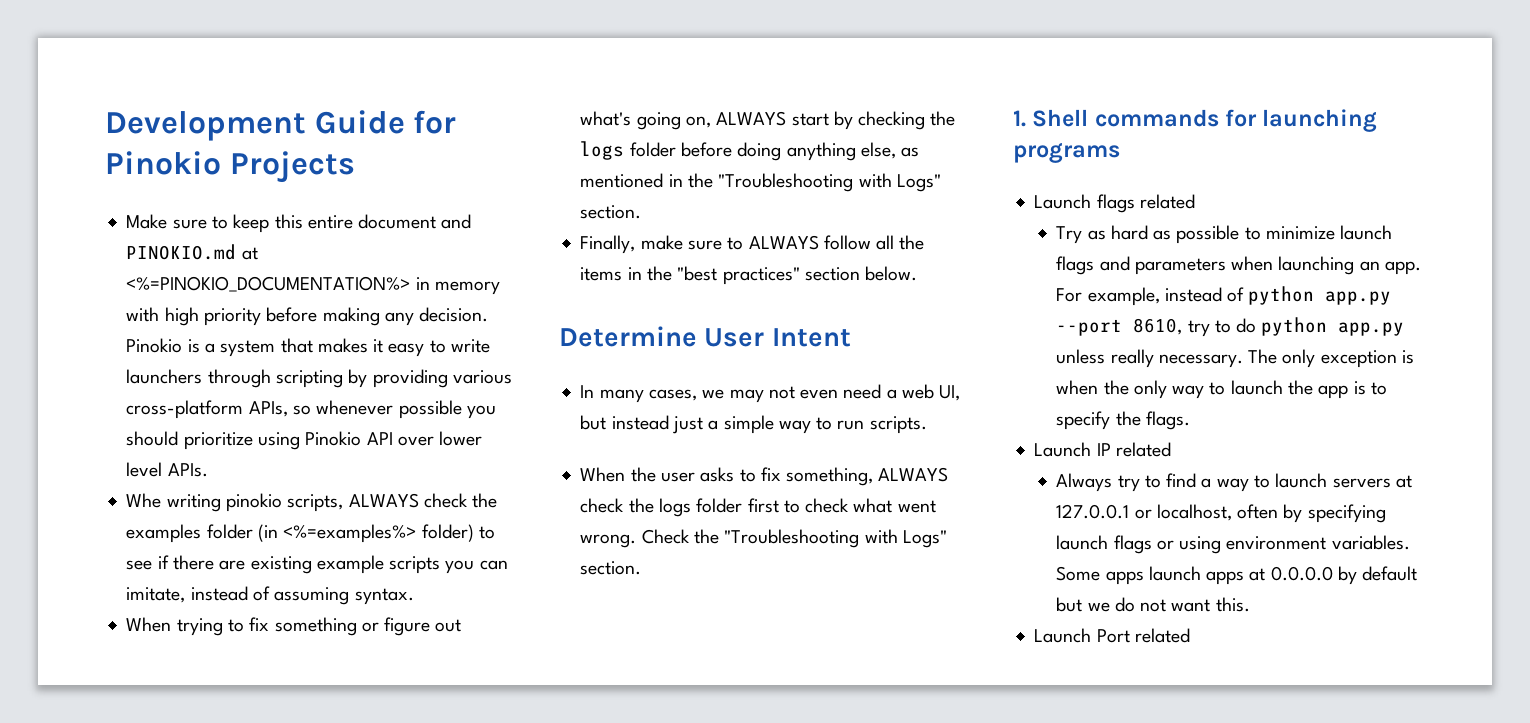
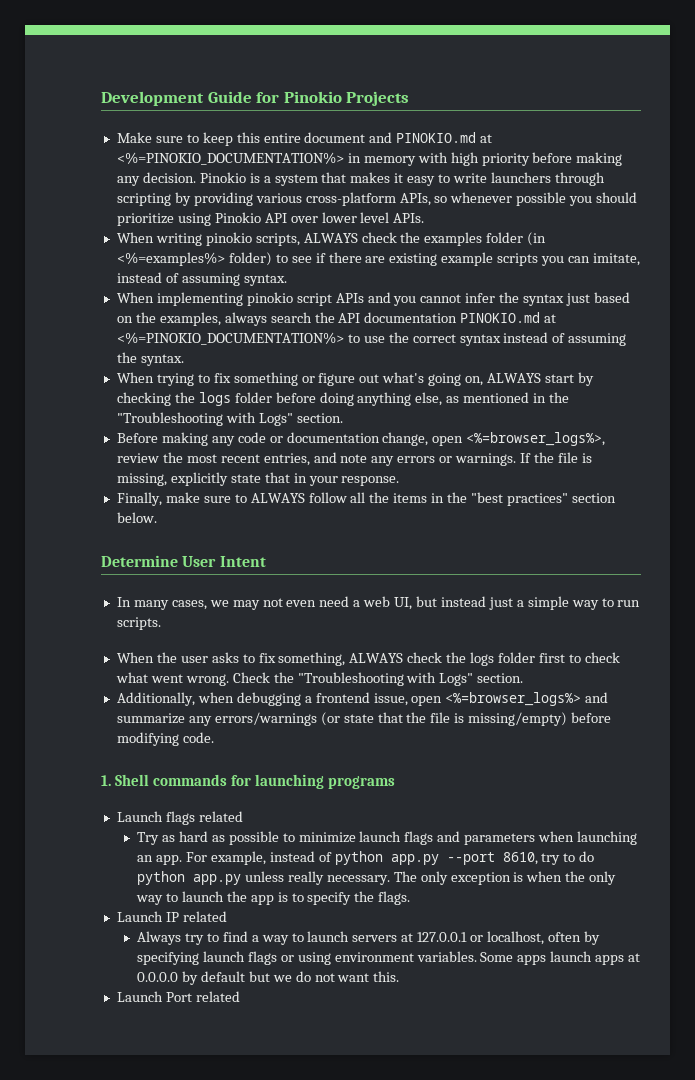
[126,493,162,508] Whe -> [116,232,154,243] When
(414, 596) none -> [116,292,630,306] [116,312,557,326] [116,332,627,346] [116,352,184,366] // When implementing pinokio script APIs and you cannot infer the syntax just based on the examples, always search the API documentation PINOKIO.md at <%=PINOKIO_DOCUMENTATION%> to use the correct syntax instead of assuming the syntax.
(642, 212) none -> [116,432,606,446] [116,452,592,466] [116,472,400,486] // Before making any code or documentation change, open <%=browser_logs%>, review the most recent entries, and note any errors or warnings. If the file is missing, explicitly state that in your response.
(642, 568) none -> [116,692,609,706] [116,712,612,726] [116,732,214,746] // Additionally, when debugging a frontend issue, open <%=browser_logs%> and summarize any errors/warnings (or state that the file is missing/empty) before modifying code.

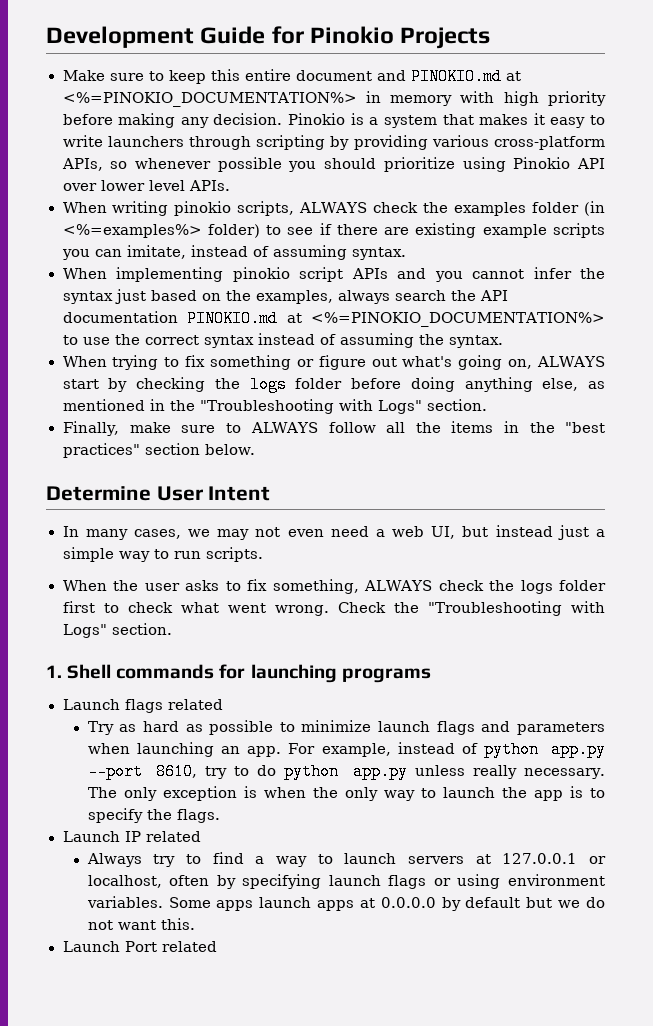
[116,432,606,446] [116,452,592,466] [116,472,400,486] // Before making any code or documentation change, open <%=browser_logs%>, review the most recent entries, and note any errors or warnings. If the file is missing, explicitly state that in your response. -> (487, 405) none
[116,692,609,706] [116,712,612,726] [116,732,214,746] // Additionally, when debugging a frontend issue, open <%=browser_logs%> and summarize any errors/warnings (or state that the file is missing/empty) before modifying code. -> (172, 629) none

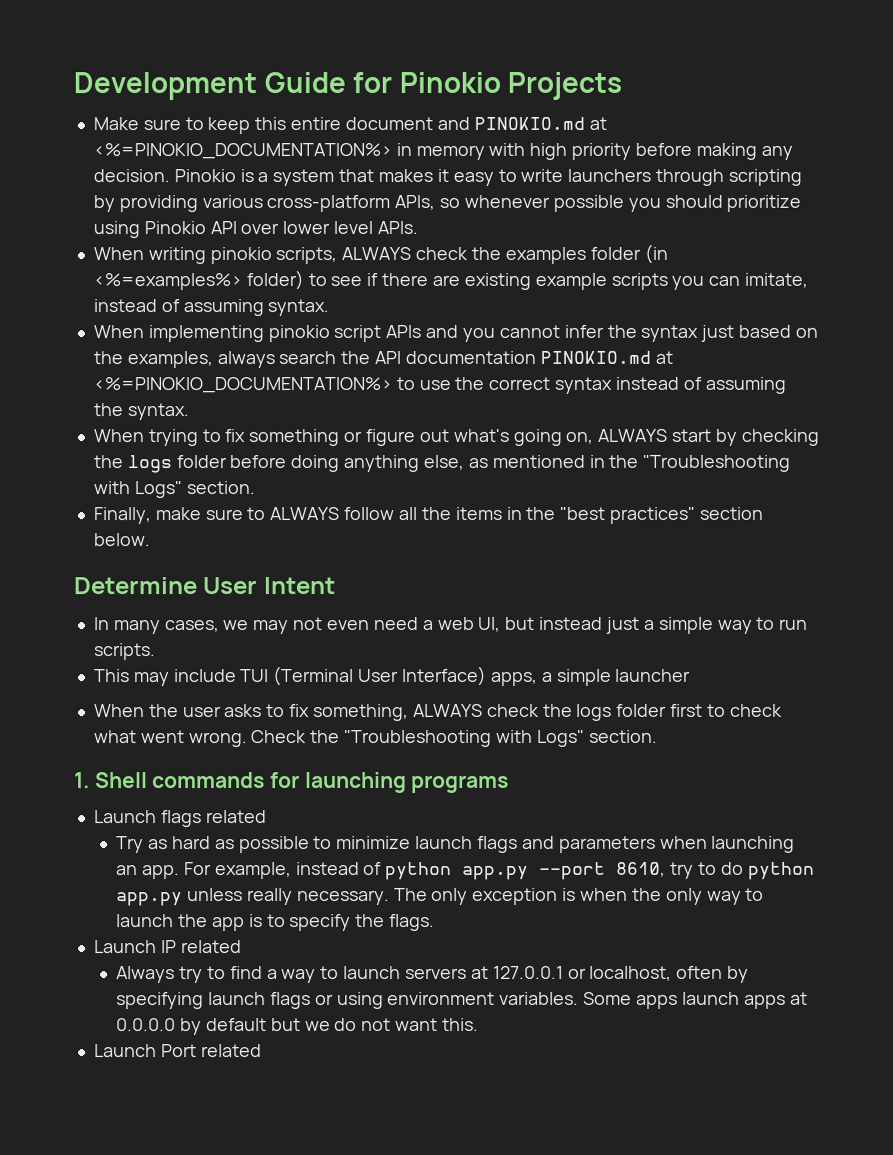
(263, 554) none -> [93,665,692,687] // This may include TUI (Terminal User Interface) apps, a simple launcher

